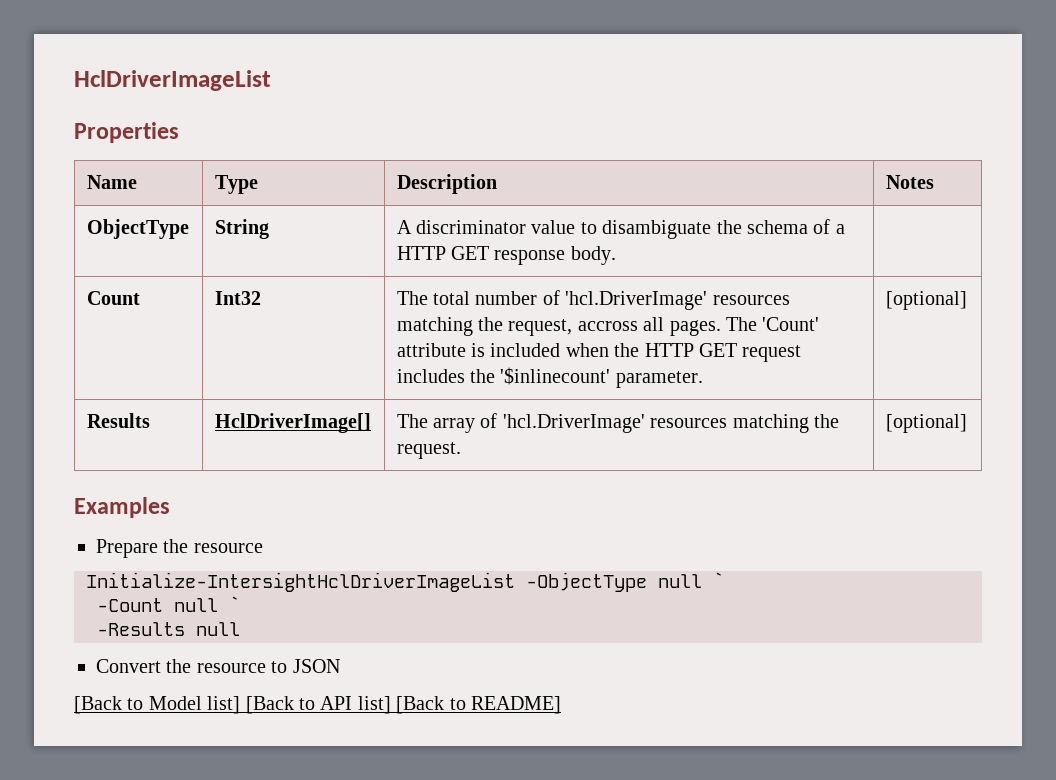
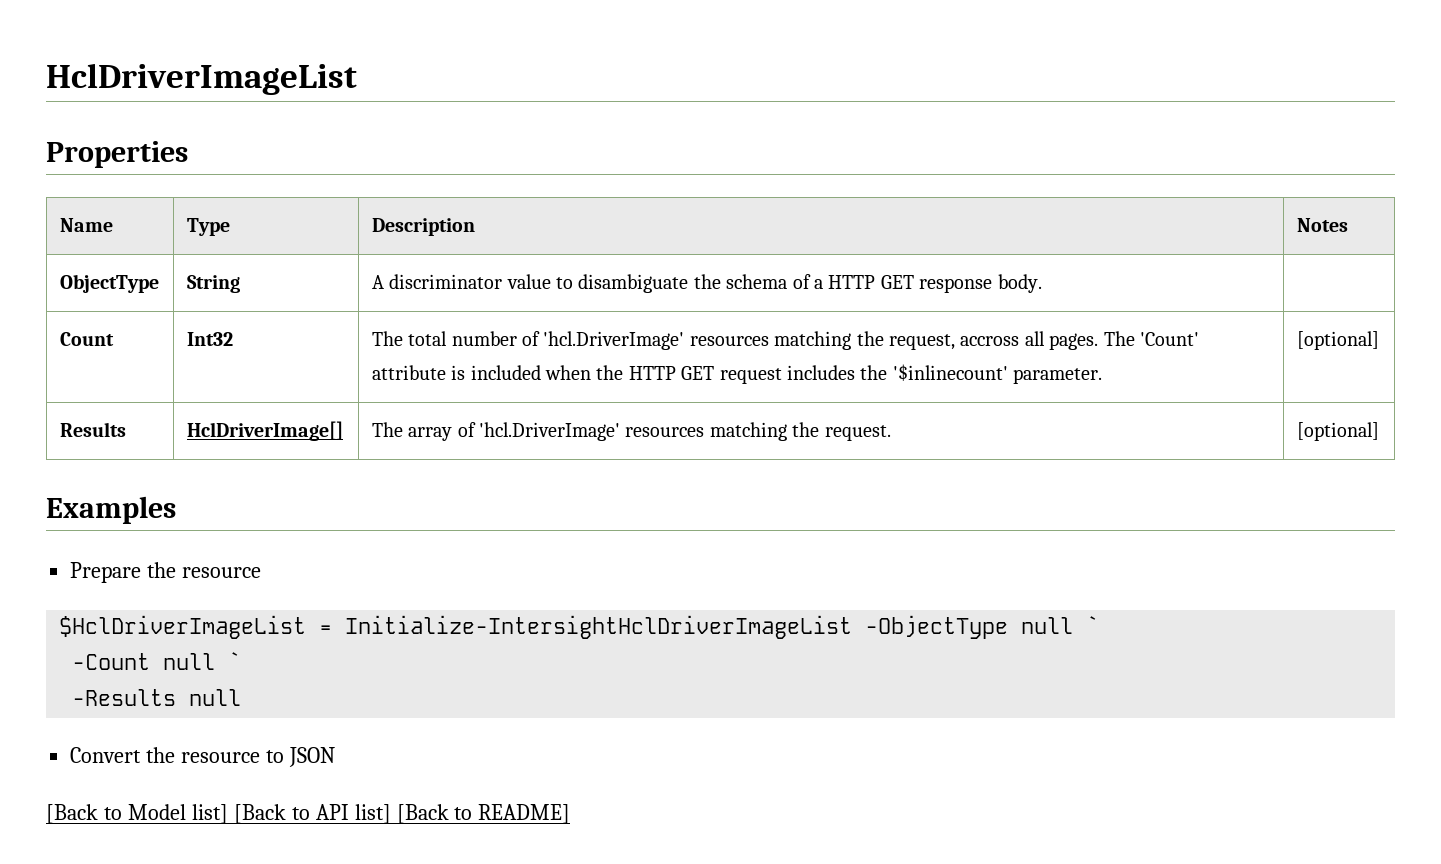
(263, 548) none -> [59,615,333,639] $HclDriverImageList =

